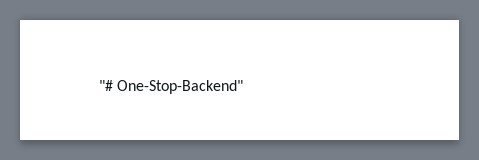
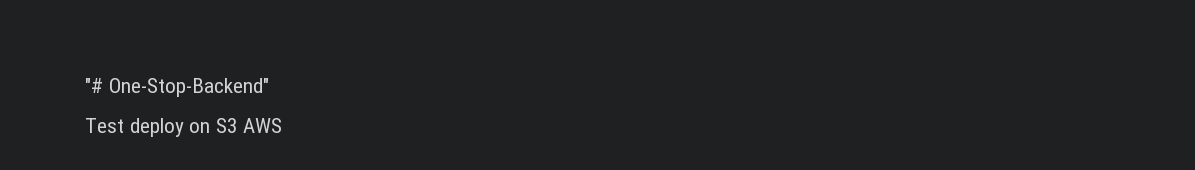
(244, 87) none -> [85,118,282,137] // Test deploy on S3 AWS

